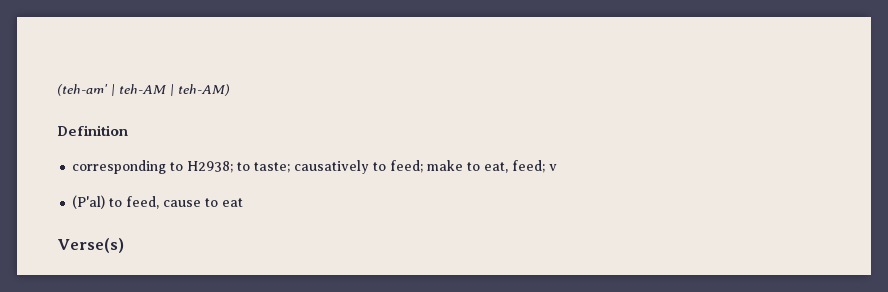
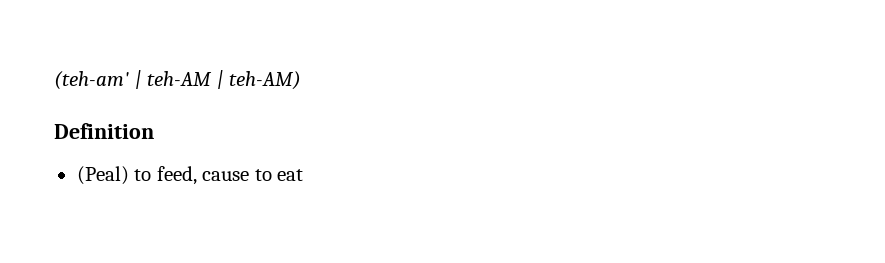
[72,160,558,174] [72,195,106,209] corresponding to H2938; to taste; causatively to feed; make to eat, feed; v // (P'al) -> [76,166,129,185] (Peal)
[57,238,124,253] // Verse(s) -> (304, 175) none

